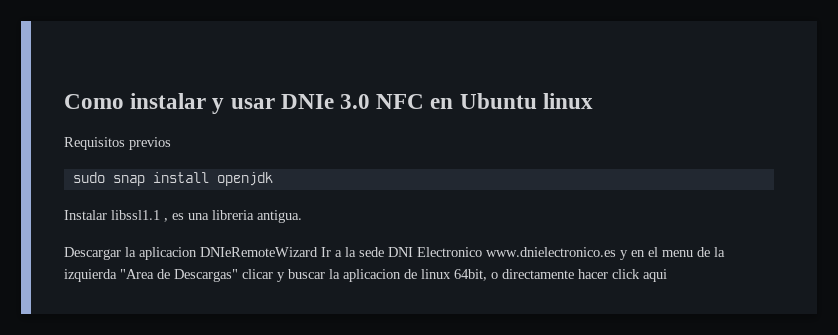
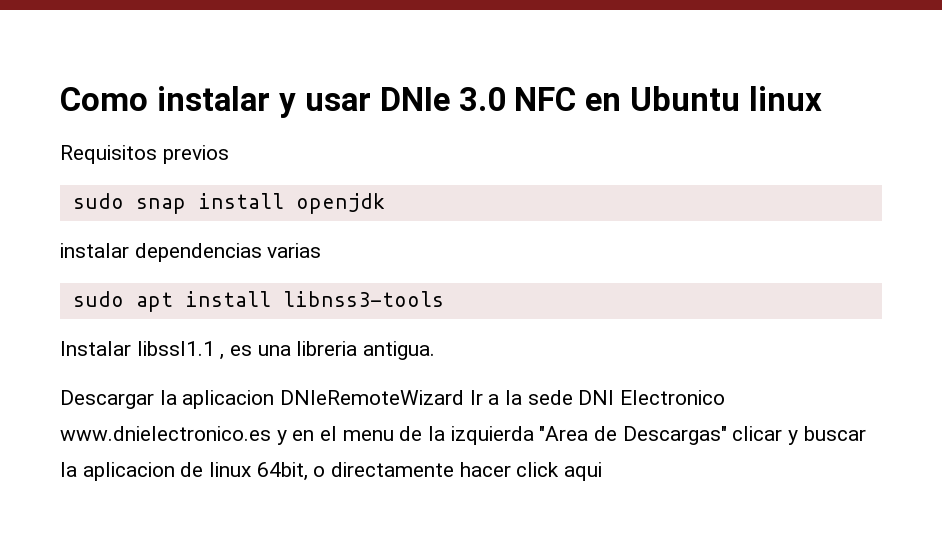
(273, 179) none -> [60,243,322,262] [72,291,444,312] // instalar dependencias varias // sudo apt install libnss3-tools

